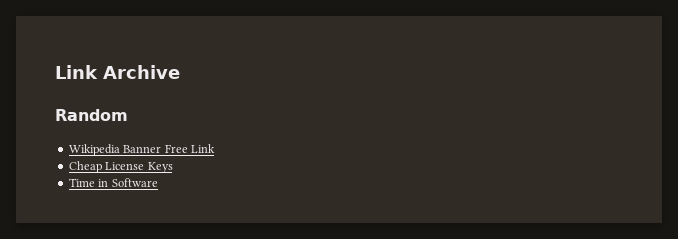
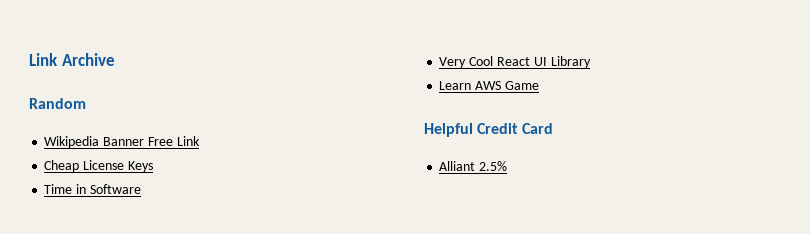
(158, 182) none -> [439,56,591,68] [439,81,539,90] [424,123,554,137] [439,161,508,171] // Very Cool React UI Library // Learn AWS Game // Helpful Credit Card // Alliant 2.5%

